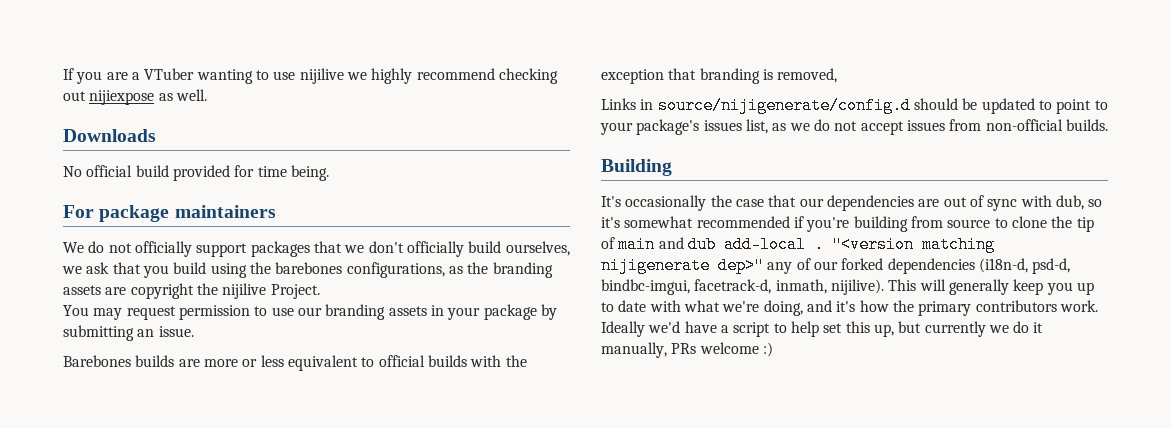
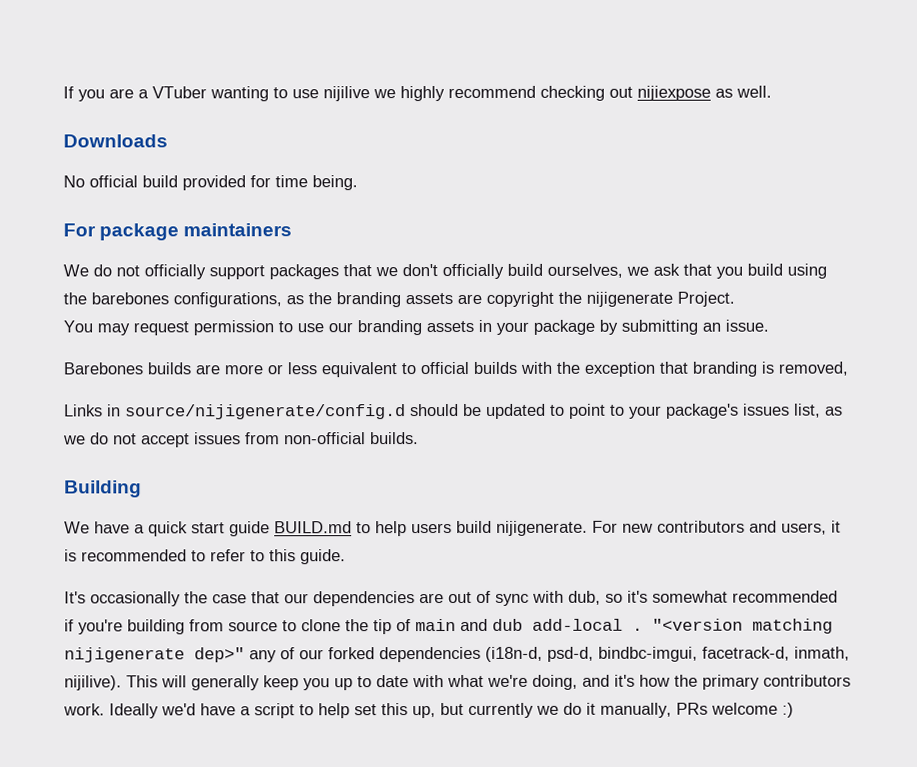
[222,283,267,299] nijilive -> [586,291,673,307] nijigenerate
(672, 167) none -> [64,520,841,537] [64,549,346,565] // We have a quick start guide BUILD.md to help users build nijigenerate. For new contributors and users, it is recommended to refer to this guide.

